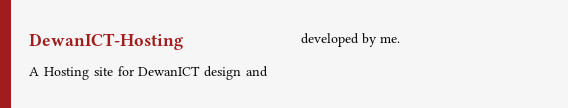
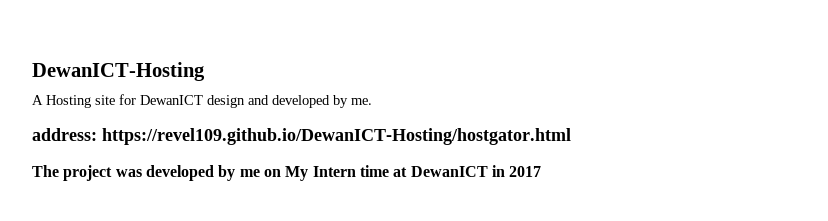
(400, 39) none -> [32,128,571,145] [32,165,542,181] // address: https://revel109.github.io/DewanICT-Hosting/hostgator.html // The project was developed by me on My Intern time at DewanICT in 2017

